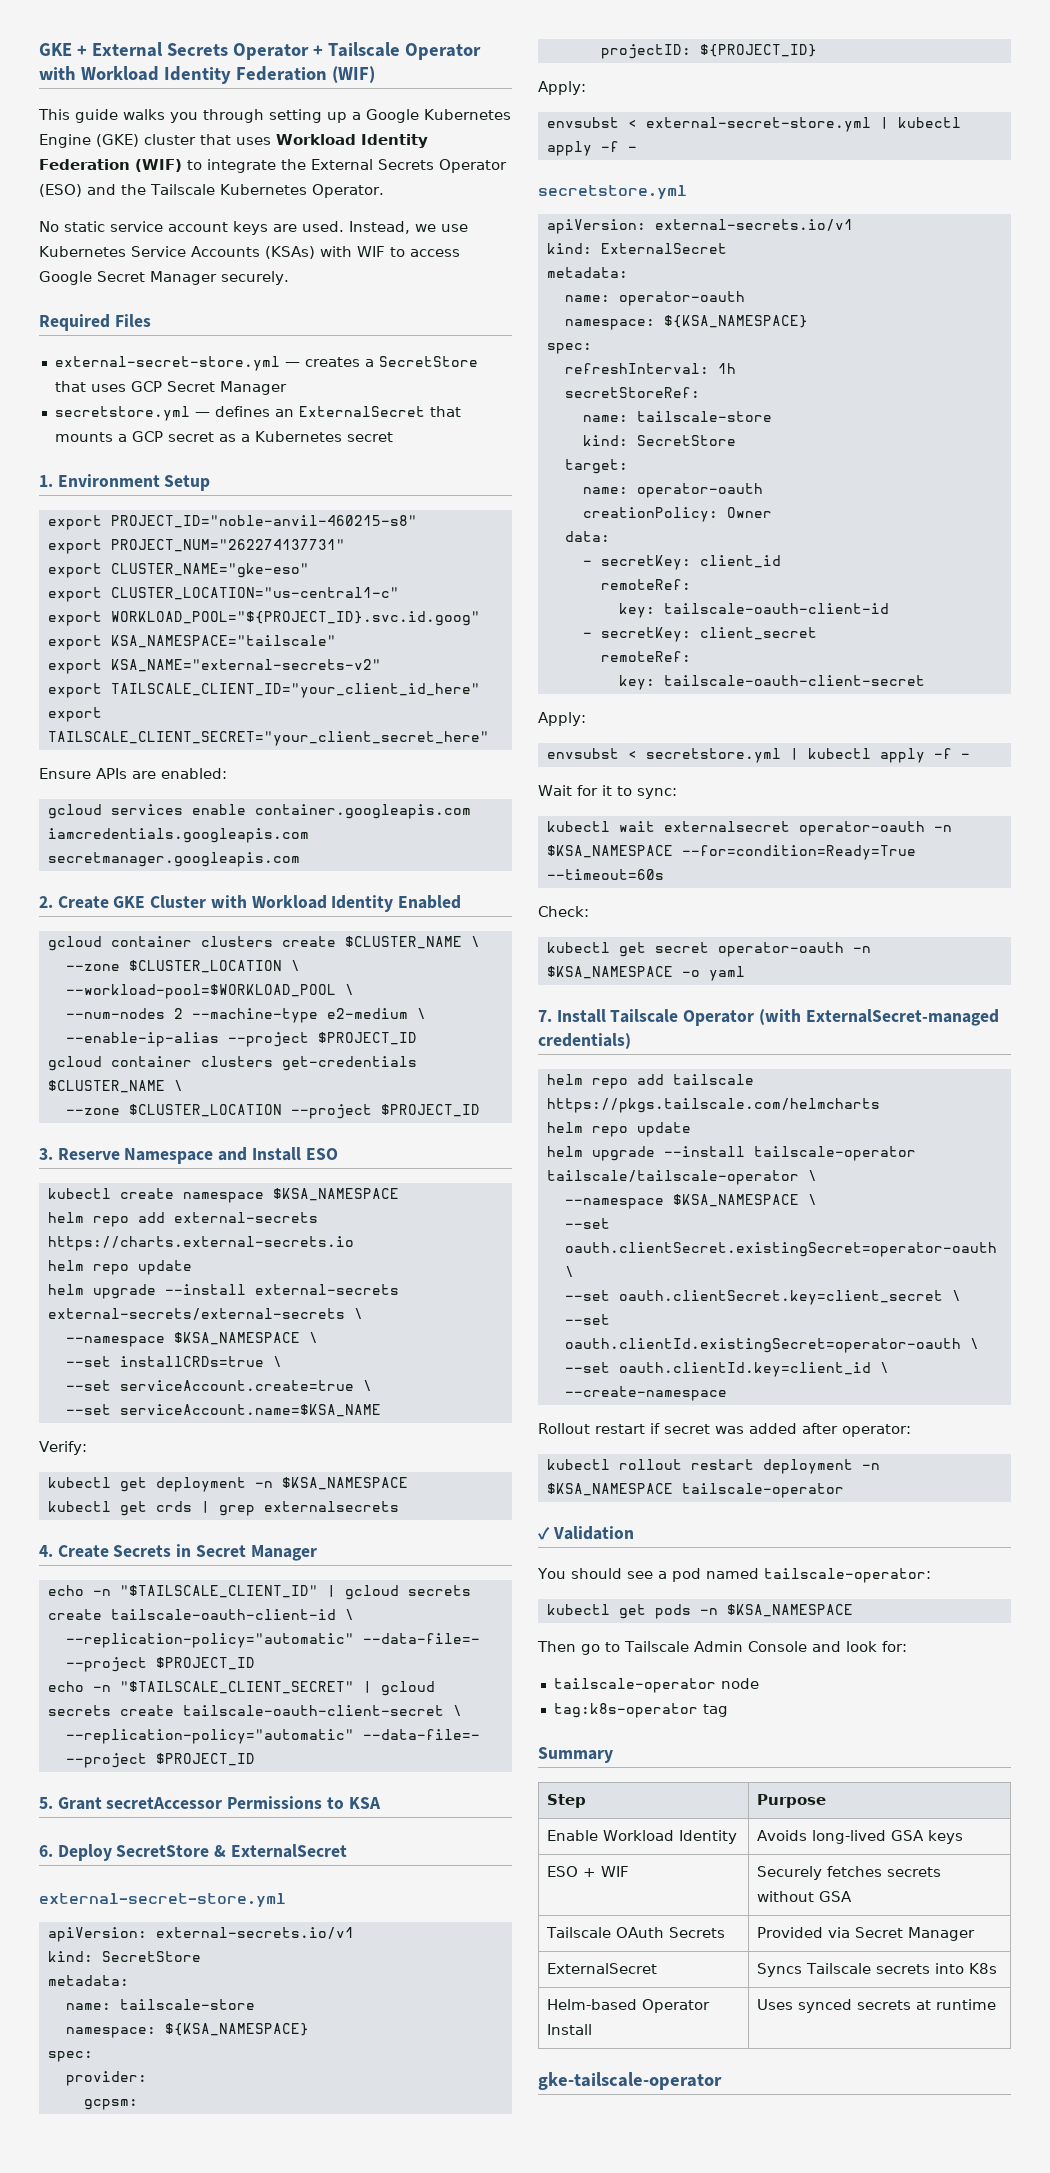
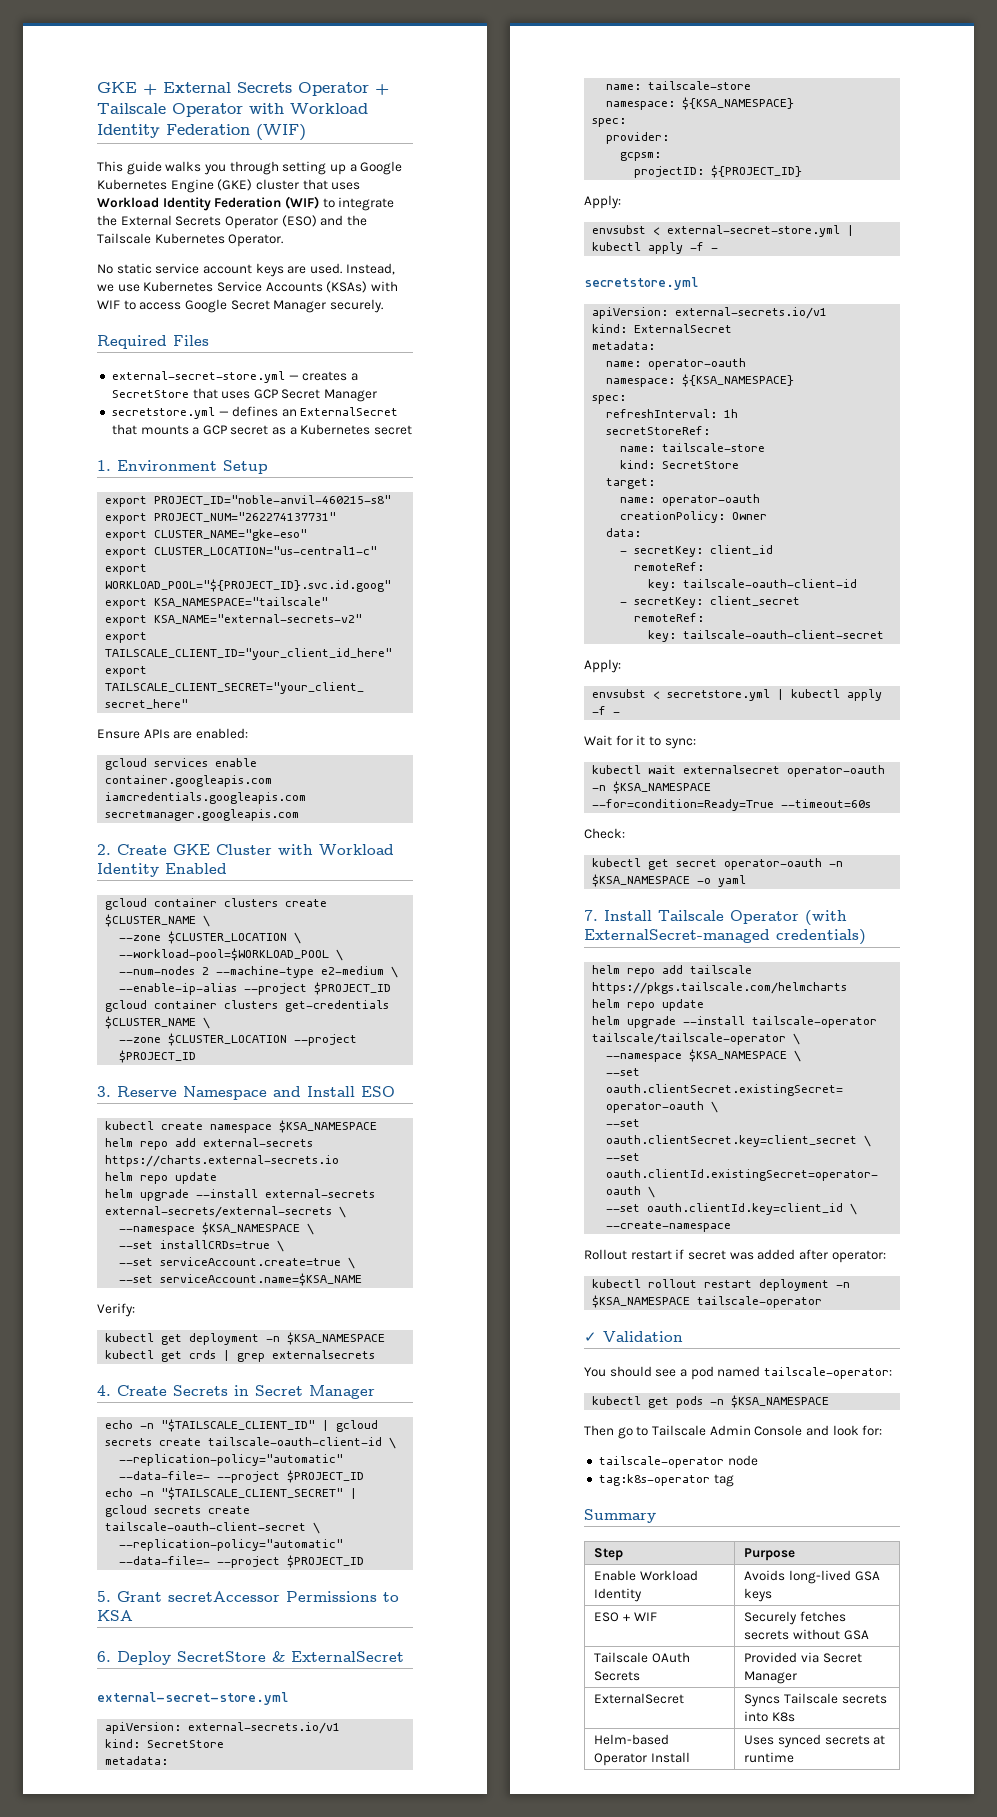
[538,2072,722,2090] // gke-tailscale-operator -> (795, 1757) none

